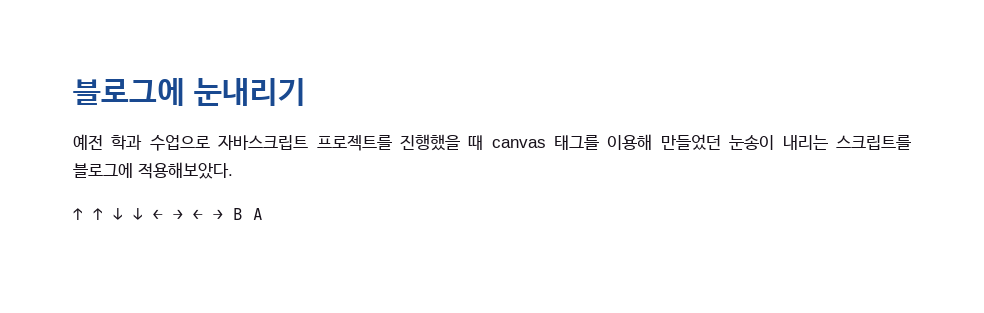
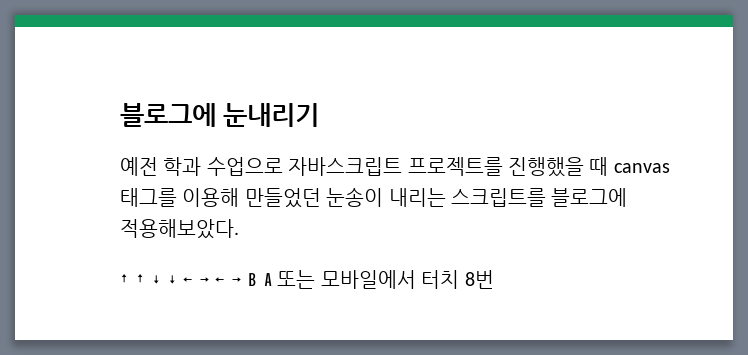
(263, 214) none -> [277,270,494,289] 또는 모바일에서 터치 8번

